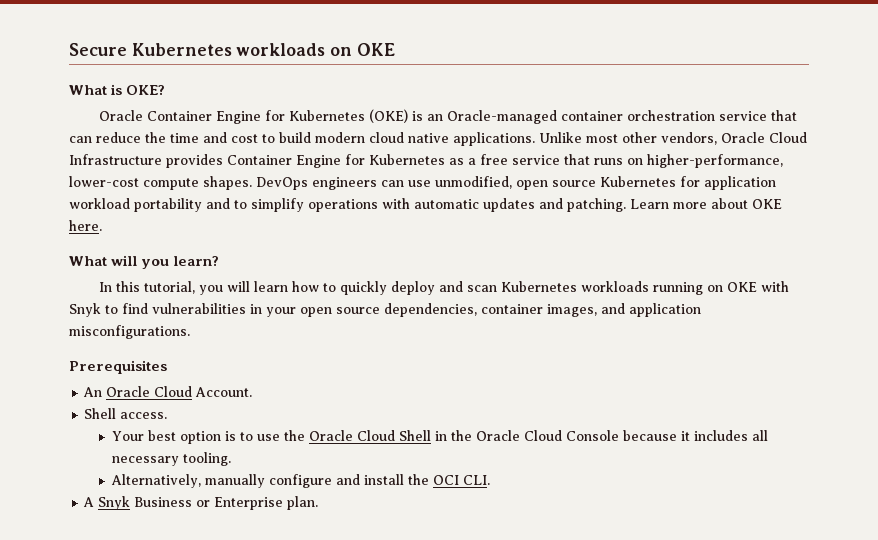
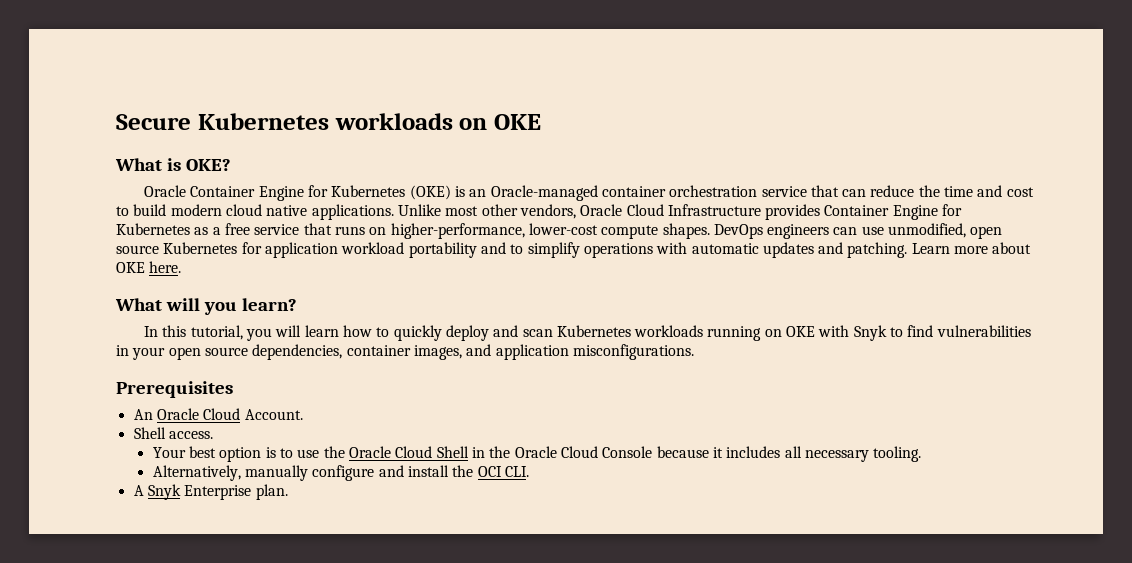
[134,497,211,507] Business or -> (181, 492) none

